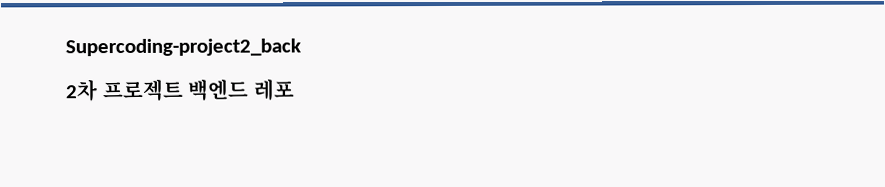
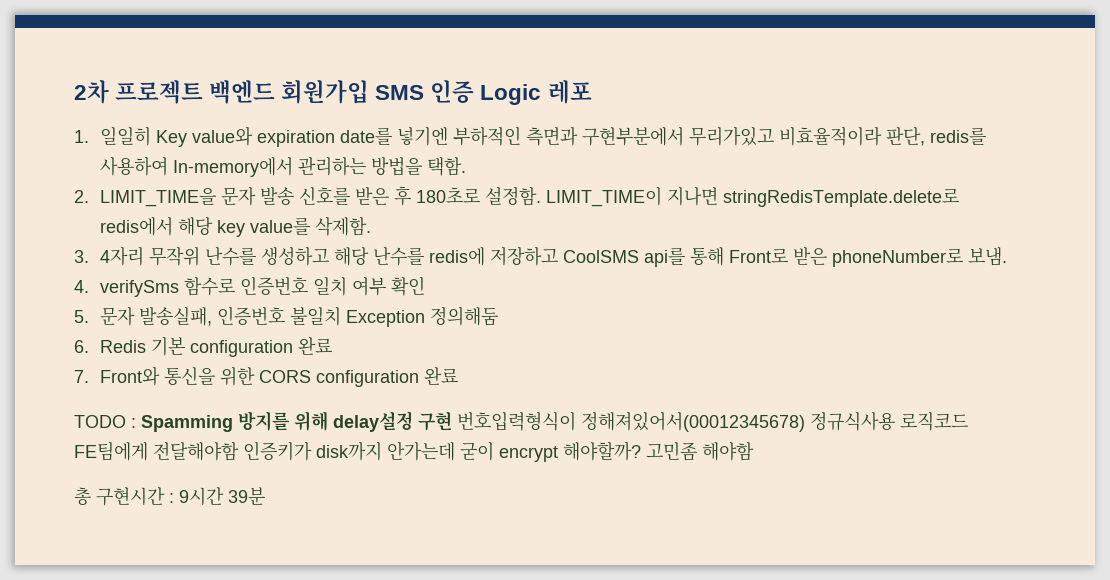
[65,38,301,57] Supercoding-project2_back // -> (74, 92) none
[252,78,295,101] 레포 -> [281,80,592,105] [74,126,987,147] [100,156,467,177] [74,186,960,207] [100,217,372,237] [74,246,1008,267] [74,276,426,297] [74,306,499,327] [74,337,333,357] [74,366,459,387] [74,411,968,432] [74,441,754,462] [74,487,265,506] 회원가입 SMS 인증 Logic 레포 // 1. 일일히 Key value와 expiration date를 넣기엔 부하적인 측면과 구현부분에서 무리가있고 비효율적이라 판단, redis를 사용하여 In-memory에서 관리하는 방법을 택함. // 2. LIMIT_TIME을 문자 발송 신호를 받은 후 180초로 설정함. LIMIT_TIME이 지나면 stringRedisTemplate.delete로 redis에서 해당 key value를 삭제함. // 3. 4자리 무작위 난수를 생성하고 해당 난수를 redis에 저장하고 CoolSMS api를 통해 Front로 받은 phoneNumber로 보냄. // 4. verifySms 함수로 인증번호 일치 여부 확인 // 5. 문자 발송실패, 인증번호 불일치 Exception 정의해둠 // 6. Redis 기본 configuration 완료 // 7. Front와 통신을 위한 CORS configuration 완료 // TODO : Spamming 방지를 위해 delay설정 구현 번호입력형식이 정해져있어서(00012345678) 정규식사용 로직코드 FE팀에게 전달해야함 인증키가 disk까지 안가는데 굳이 encrypt 해야할까? 고민좀 해야함 // 총 구현시간 : 9시간 39분

